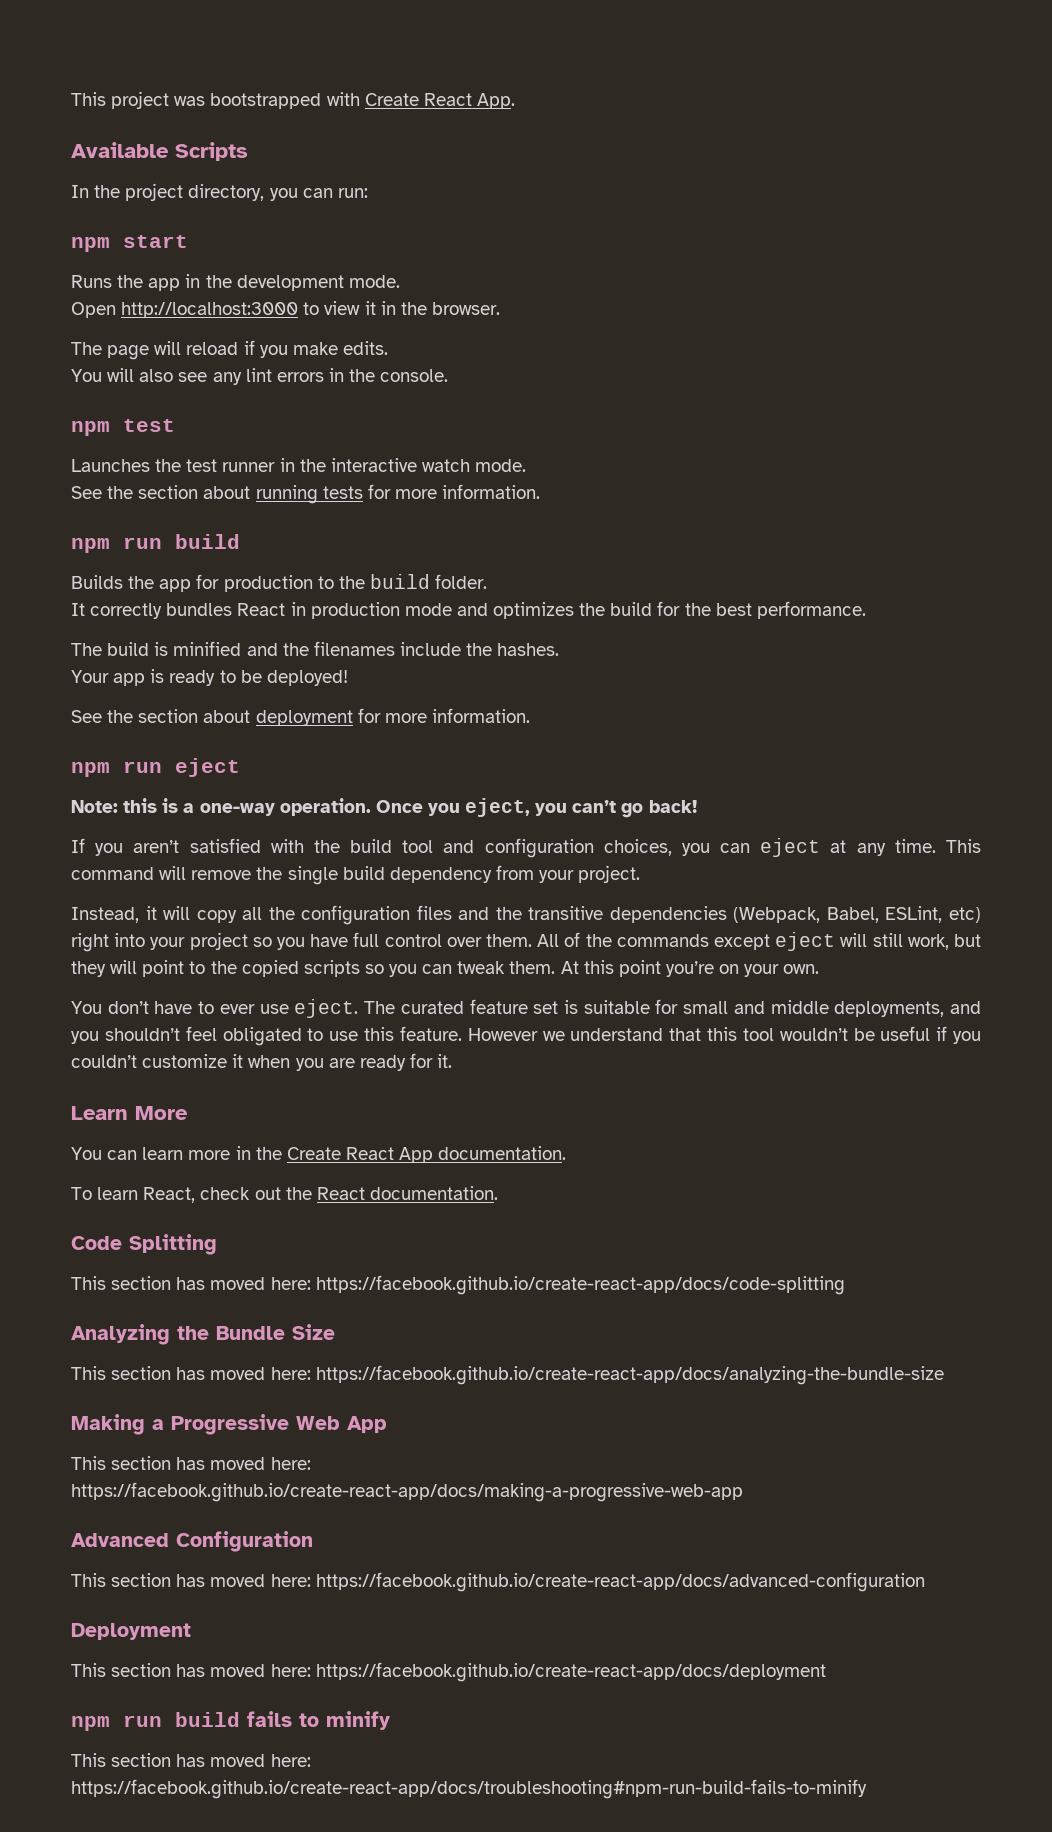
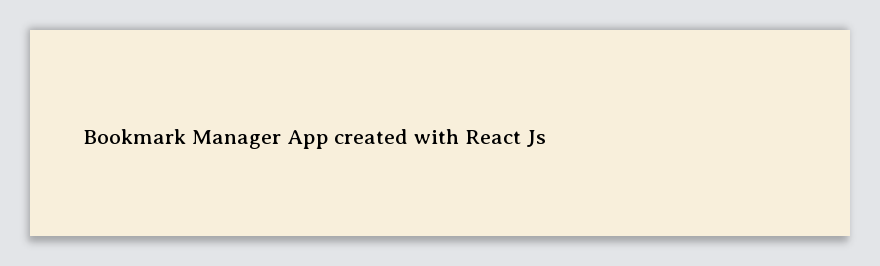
[71,91,515,109] [71,142,248,161] [71,183,368,201] [71,235,188,252] [71,274,400,291] [71,301,500,318] [71,340,388,360] [71,368,449,385] [71,419,175,436] [71,458,527,472] [71,484,541,504] [71,534,240,553] [71,574,488,592] [71,601,866,619] [71,641,560,656] [71,669,348,686] [71,708,530,726] [71,758,240,777] [71,798,697,818] [71,838,981,858] [71,865,641,885] [71,905,981,925] [71,932,982,952] [71,960,820,977] [71,999,981,1018] [71,1026,982,1046] [71,1053,453,1071] [71,1106,188,1120] [71,1146,567,1163] [71,1186,498,1203] [71,1234,217,1255] [71,1275,845,1295] [71,1324,335,1345] [71,1365,944,1385] [71,1414,387,1435] [71,1456,311,1470] [71,1482,743,1502] [71,1531,313,1552] [71,1572,925,1592] [71,1623,191,1640] [71,1662,826,1682] [71,1711,390,1731] [71,1753,311,1767] [71,1779,867,1799] This project was bootstrapped with Create React App. // Available Scripts // In the project directory, you can run: // npm start // Runs the app in the development mode. // Open http://localhost:3000 to view it in the browser. // The page will reload if you make edits. // You will also see any lint errors in the console. // npm test // Launches the test runner in the interactive watch mode. // See the section about running tests for more information. // npm run build // Builds the app for production to the build folder. // It correctly bundles React in production mode and optimizes the build for the best performance. // The build is minified and the filenames include the hashes. // Your app is ready to be deployed! // See the section about deployment for more information. // npm run eject // Note: this is a one-way operation. Once you eject, you can’t go back! // If you aren’t satisfied with the build tool and configuration choices, you can eject at any time. This command will remove the single build dependency from your project. // Instead, it will copy all the configuration files and the transitive dependencies (Webpack, Babel, ESLint, etc) right into your project so you have full control over them. All of the commands except eject will still work, but they will point to the copied scripts so you can tweak them. At this point you’re on your own. // You don’t have to ever use eject. The curated feature set is suitable for small and middle deployments, and you shouldn’t feel obligated to use this feature. However we understand that this tool wouldn’t be useful if you couldn’t customize it when you are ready for it. // Learn More // You can learn more in the Create React App documentation. // To learn React, check out the React documentation. // Code Splitting // This section has moved here: https://facebook.github.io/create-react-app/docs/code-splitting // Analyzing the Bundle Size // This section has moved here: https://facebook.github.io/create-react-app/docs/analyzing-the-bundle-size // Making a Progressive Web App // This section has moved here: https://facebook.github.io/create-react-app/docs/making-a-progressive-web-app // Advanced Configuration // This section has moved here: https://facebook.github.io/create-react-app/docs/advanced-configuration // Deployment // This section has moved here: https://facebook.github.io/create-react-app/docs/deployment // npm run build fails to minify // This section has moved here: https://facebook.github.io/create-react-app/docs/troubleshooting#npm-run-build-fails-to-minify -> [83,129,546,149] Bookmark Manager App created with React Js

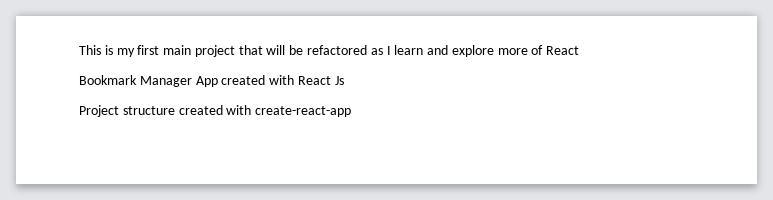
(83, 136) none -> [79,45,580,57] This is my first main project that will be refactored as I learn and explore more of React //
(546, 138) none -> [79,105,352,117] // Project structure created with create-react-app

